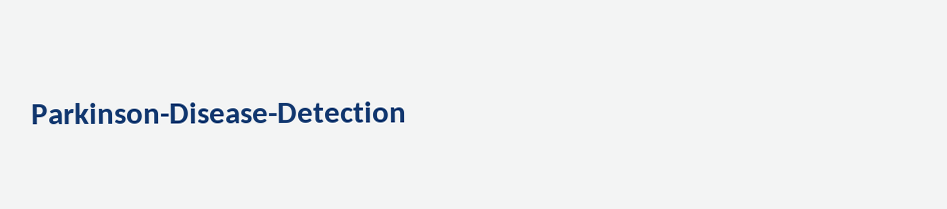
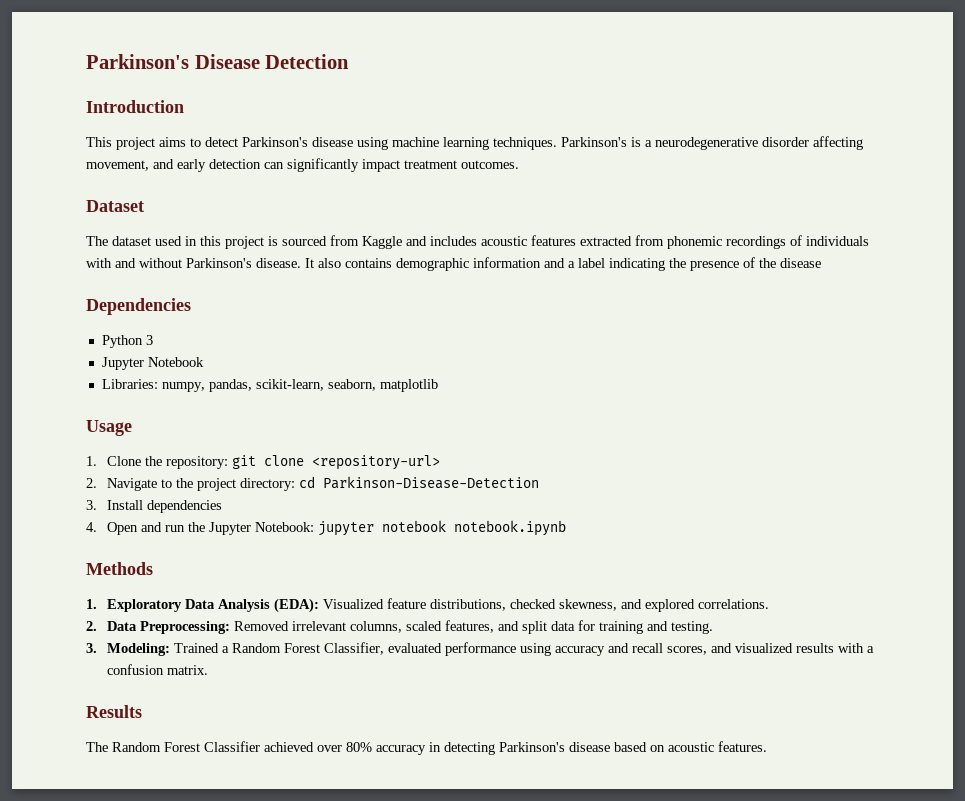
[30,101,407,125] Parkinson-Disease-Detection -> [86,54,350,69] [86,100,184,113] [86,136,863,150] [86,158,519,172] [86,200,144,212] [86,235,869,249] [86,257,821,271] [86,298,191,315] [101,335,153,348] [101,357,204,370] [101,379,438,392] [86,420,132,436] [86,455,441,470] [86,476,540,491] [86,500,223,513] [86,520,567,536] [86,562,153,575] [86,598,770,613] [86,620,714,634] [86,642,875,656] [107,664,209,675] [86,705,142,718] [86,741,767,755] Parkinson's Disease Detection // Introduction // This project aims to detect Parkinson's disease using machine learning techniques. Parkinson's is a neurodegenerative disorder affecting movement, and early detection can significantly impact treatment outcomes. // Dataset // The dataset used in this project is sourced from Kaggle and includes acoustic features extracted from phonemic recordings of individuals with and without Parkinson's disease. It also contains demographic information and a label indicating the presence of the disease // Dependencies // Python 3 // Jupyter Notebook // Libraries: numpy, pandas, scikit-learn, seaborn, matplotlib // Usage // 1. Clone the repository: git clone <repository-url> // 2. Navigate to the project directory: cd Parkinson-Disease-Detection // 3. Install dependencies // 4. Open and run the Jupyter Notebook: jupyter notebook notebook.ipynb // Methods // 1. Exploratory Data Analysis (EDA): Visualized feature distributions, checked skewness, and explored correlations. // 2. Data Preprocessing: Removed irrelevant columns, scaled features, and split data for training and testing. // 3. Modeling: Trained a Random Forest Classifier, evaluated performance using accuracy and recall scores, and visualized results with a confusion matrix. // Results // The Random Forest Classifier achieved over 80% accuracy in detecting Parkinson's disease based on acoustic features.

